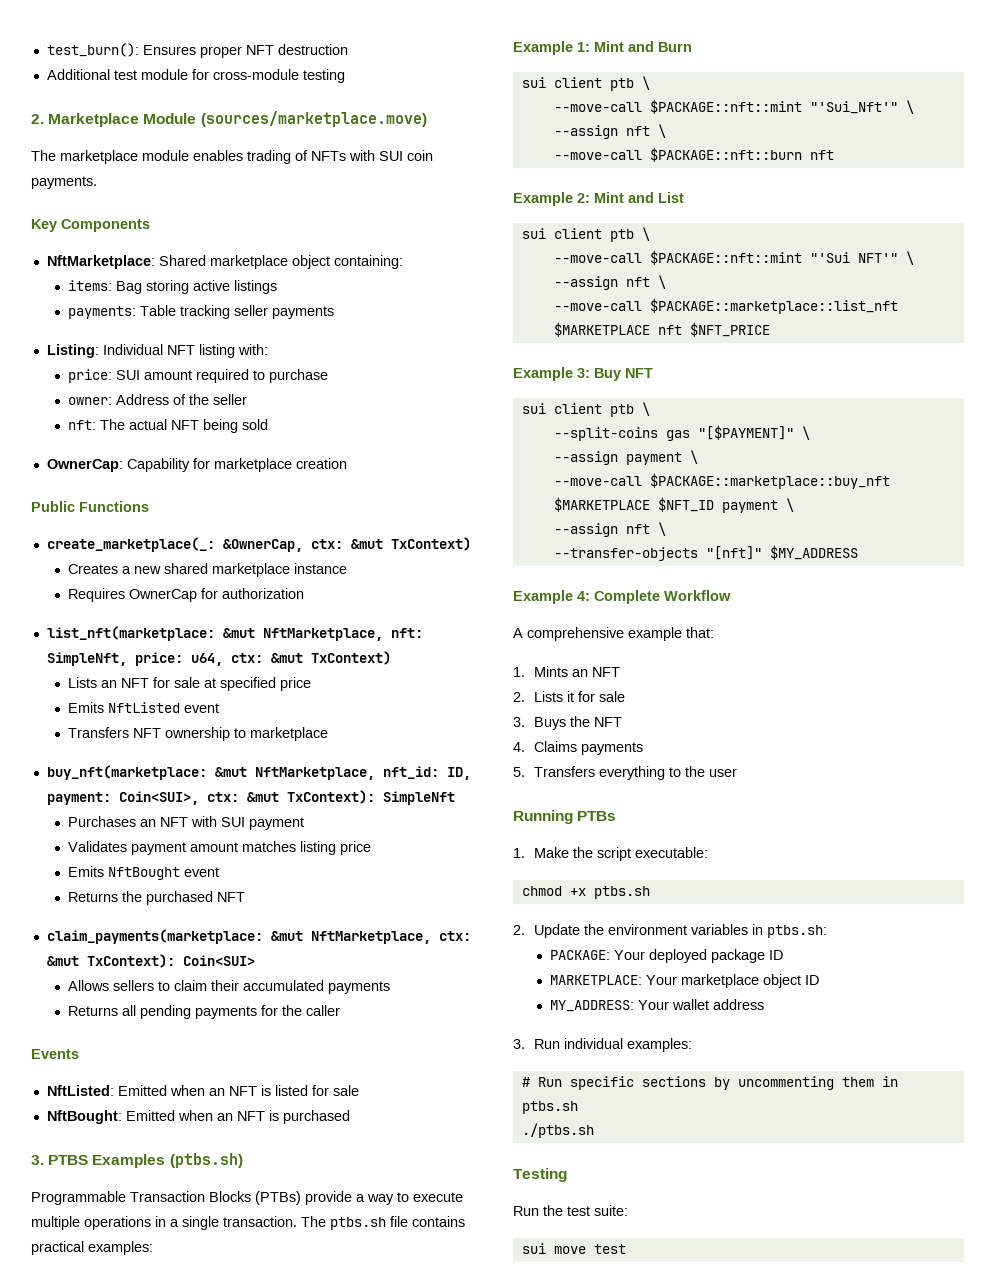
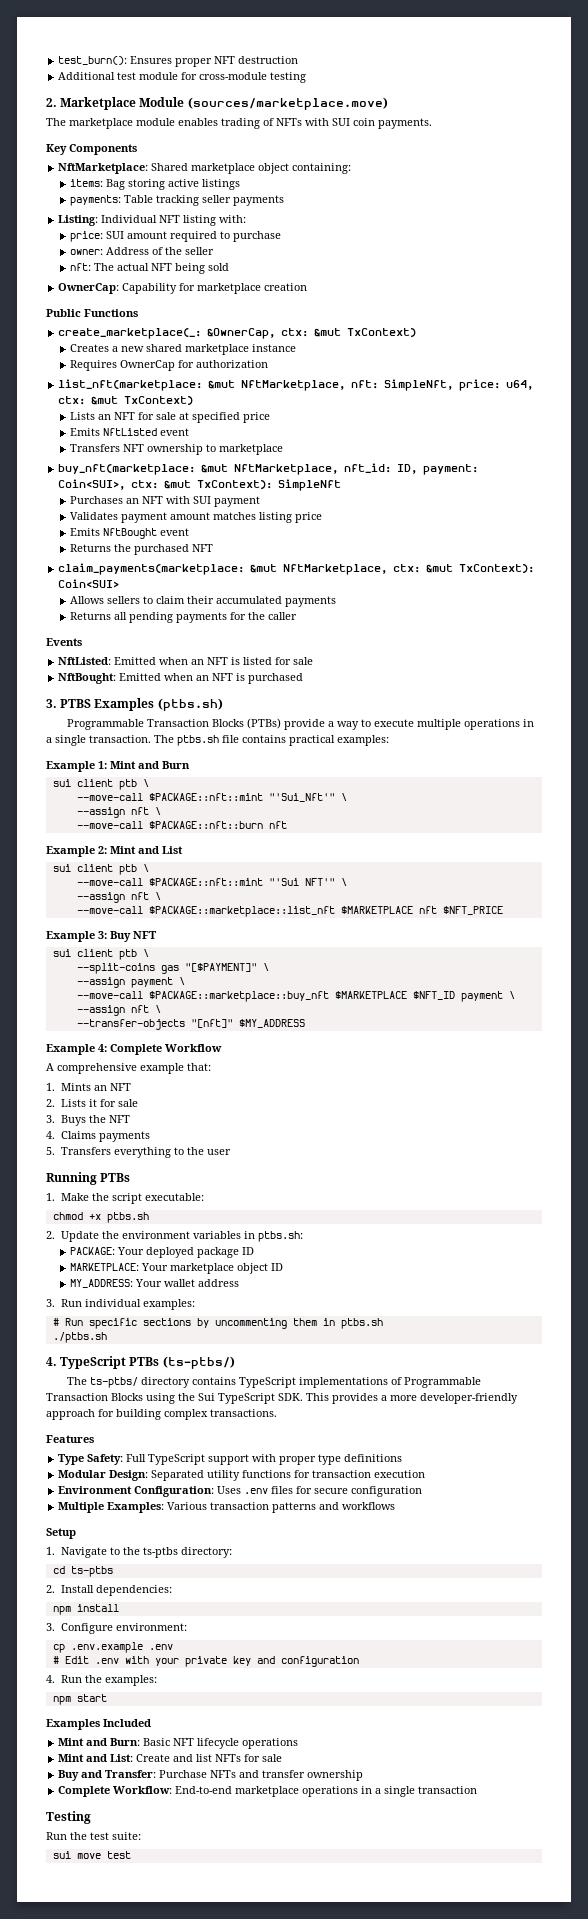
(594, 1130) none -> [46,1356,235,1369] [67,1377,482,1388] [46,1393,518,1404] [46,1409,277,1420] [46,1435,94,1443] [58,1454,403,1465] [58,1470,426,1481] [58,1486,423,1497] [58,1502,396,1513] [46,1528,76,1539] [46,1547,232,1558] [52,1566,113,1577] [46,1585,172,1596] [52,1604,119,1615] [46,1623,187,1634] [52,1642,173,1653] [52,1656,359,1667] [46,1675,157,1686] [52,1694,107,1705] [46,1719,151,1730] [58,1738,299,1749] [58,1754,283,1762] [58,1770,364,1781] [58,1786,478,1797] // 4. TypeScript PTBs (ts-ptbs/) // The ts-ptbs/ directory contains TypeScript implementations of Programmable Transaction Blocks using the Sui TypeScript SDK. This provides a more developer-friendly approach for building complex transactions. // Features // Type Safety: Full TypeScript support with proper type definitions // Modular Design: Separated utility functions for transaction execution // Environment Configuration: Uses .env files for secure configuration // Multiple Examples: Various transaction patterns and workflows // Setup // 1. Navigate to the ts-ptbs directory: // cd ts-ptbs // 2. Install dependencies: // npm install // 3. Configure environment: // cp .env.example .env // # Edit .env with your private key and configuration // 4. Run the examples: // npm start // Examples Included // Mint and Burn: Basic NFT lifecycle operations // Mint and List: Create and list NFTs for sale // Buy and Transfer: Purchase NFTs and transfer ownership // Complete Workflow: End-to-end marketplace operations in a single transaction

